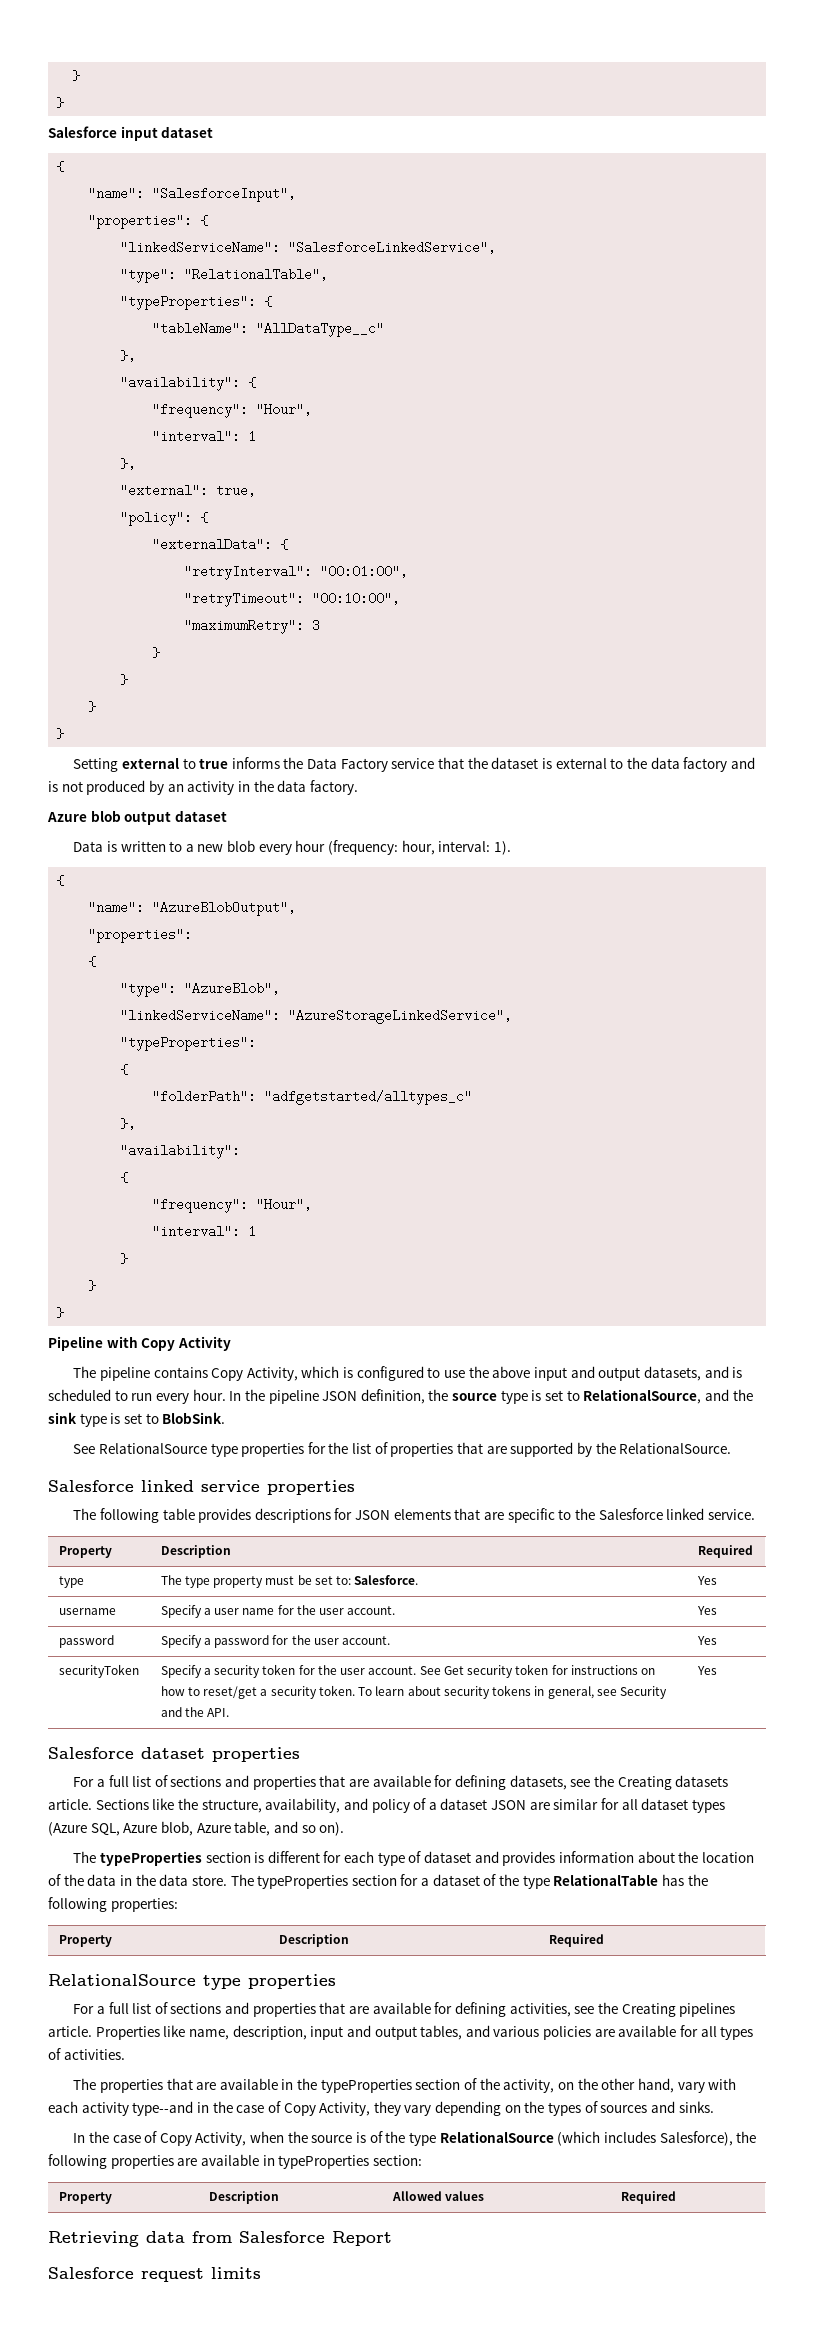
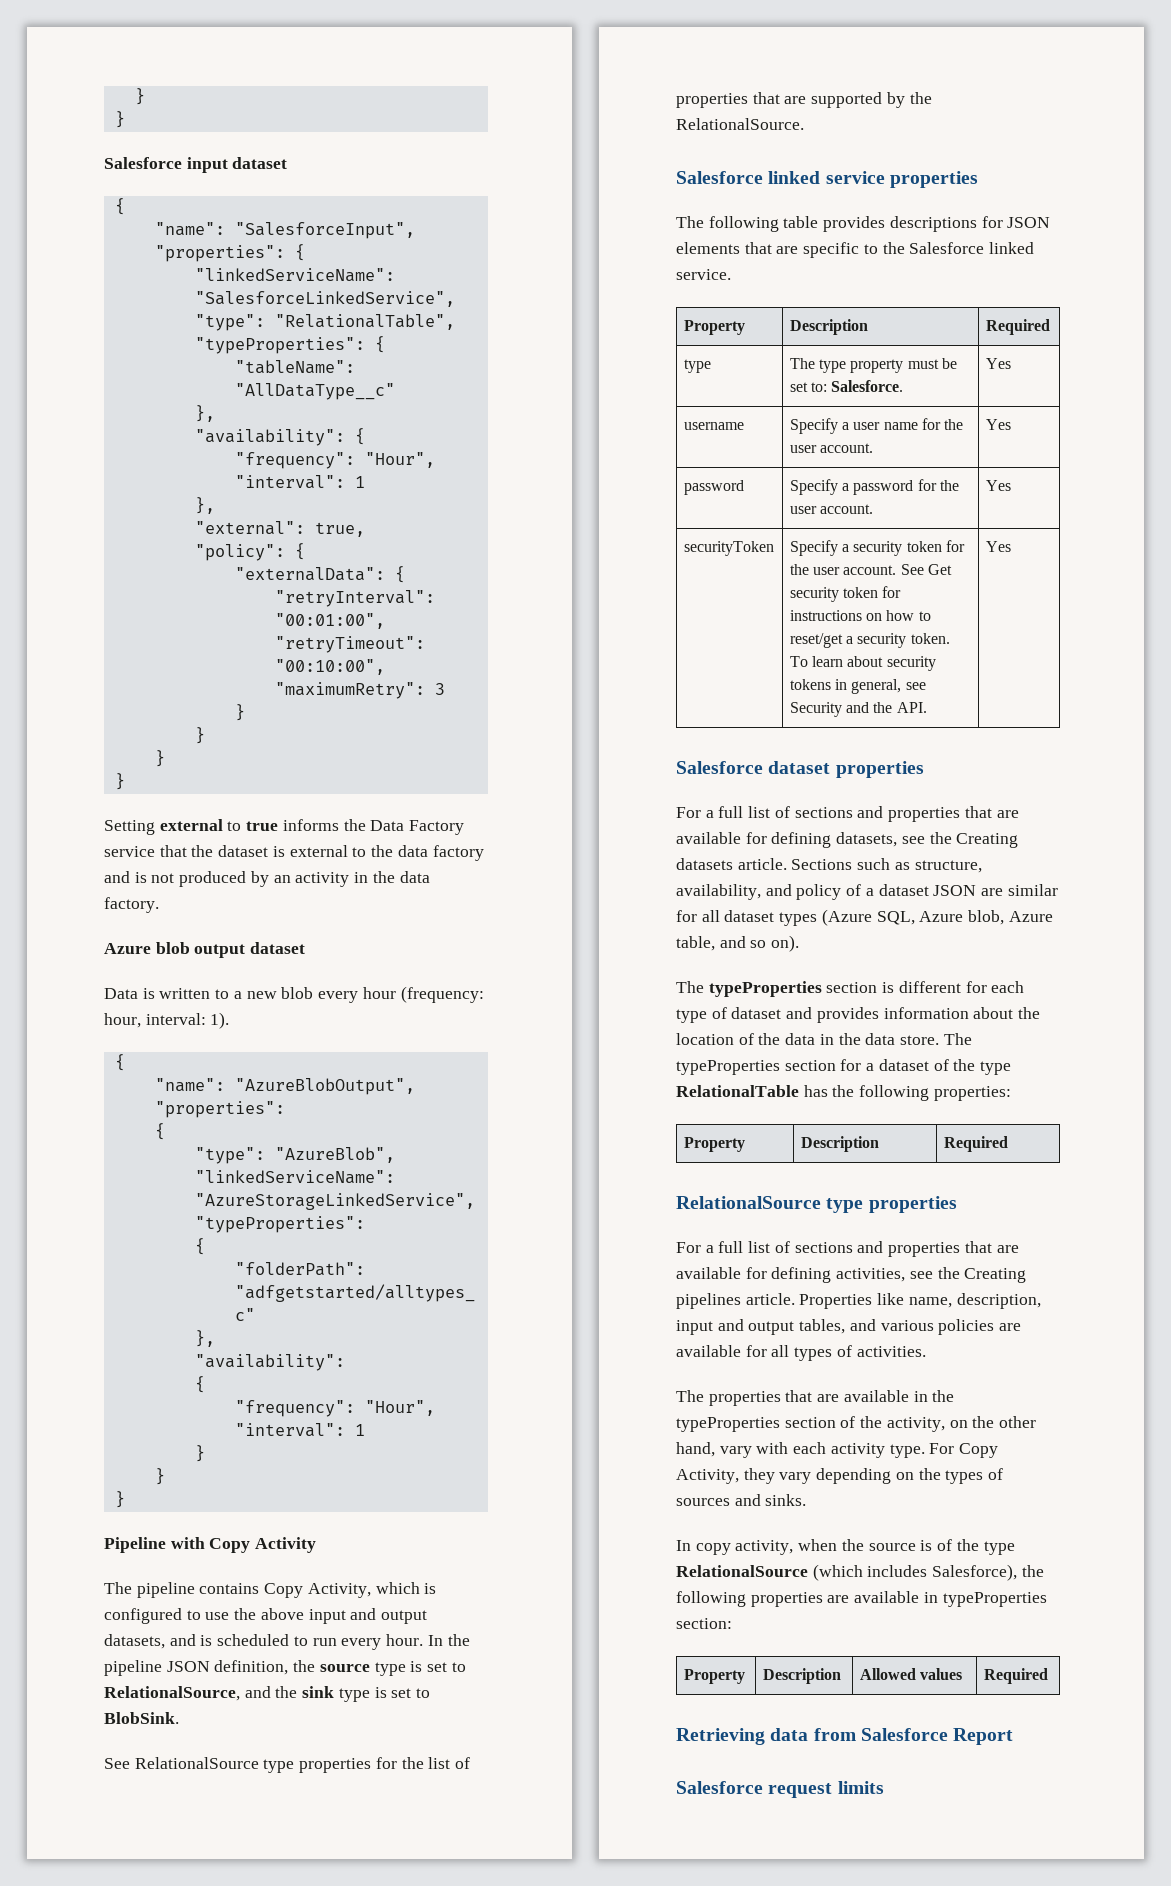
[152,1798,198,1810] like the -> [857,858,910,870] such as
[132,2101,281,2116] type--and in the case of -> [889,1443,955,1458] type. For
[88,2131,247,2146] the case of Copy Activity, -> [695,1540,794,1555] copy activity,

